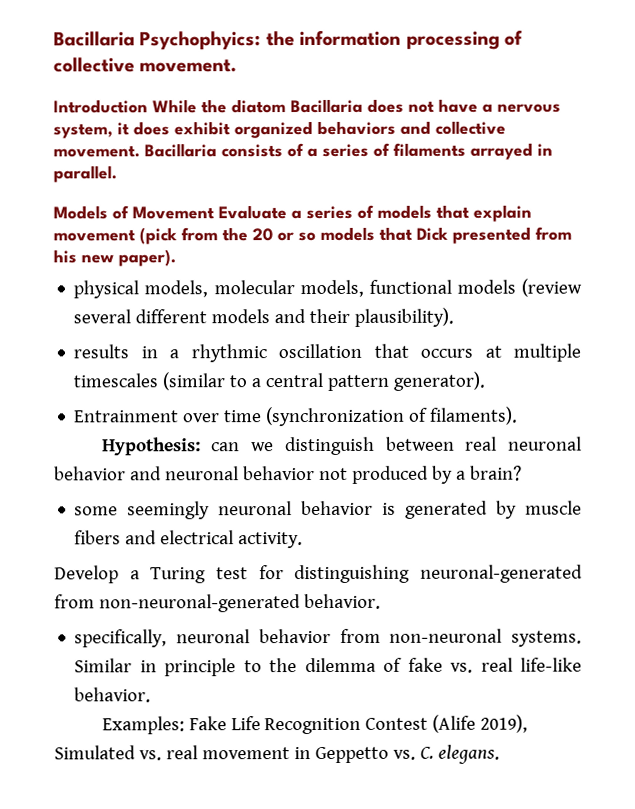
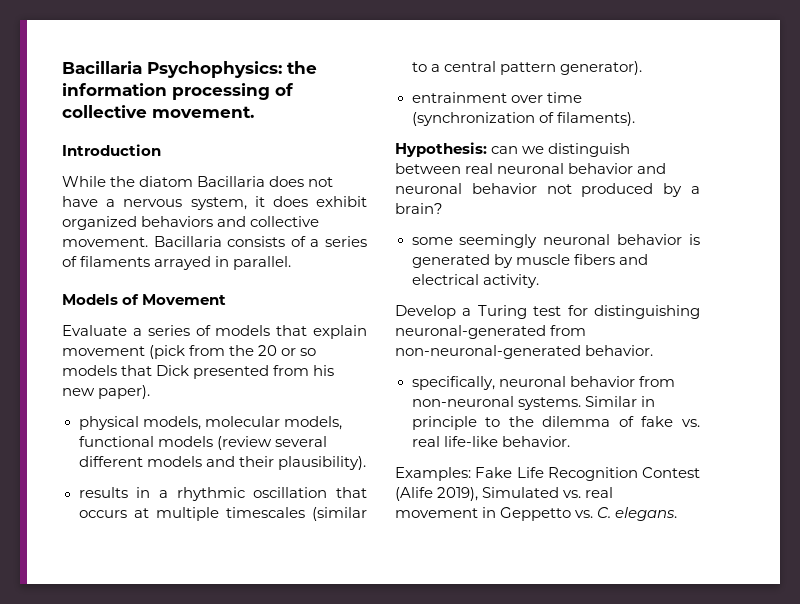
[53,31,262,51] Bacillaria Psychophyics: -> [62,61,282,78] Bacillaria Psychophysics:
(148, 106) none -> (161, 150) //
(215, 213) none -> (227, 299) //
[74,410,180,423] Entrainment -> [411,92,507,103] entrainment

